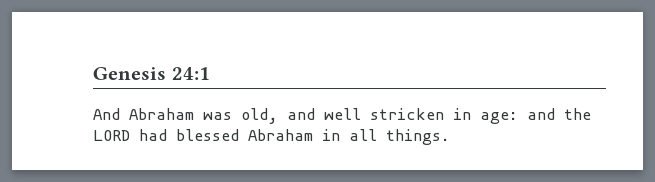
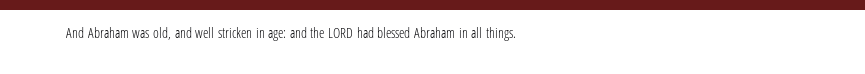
[93,67,210,80] Genesis 24:1 // -> (66, 32) none

